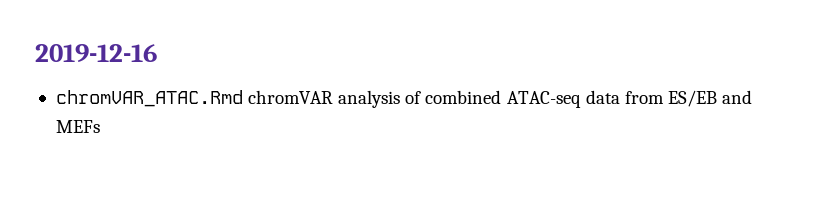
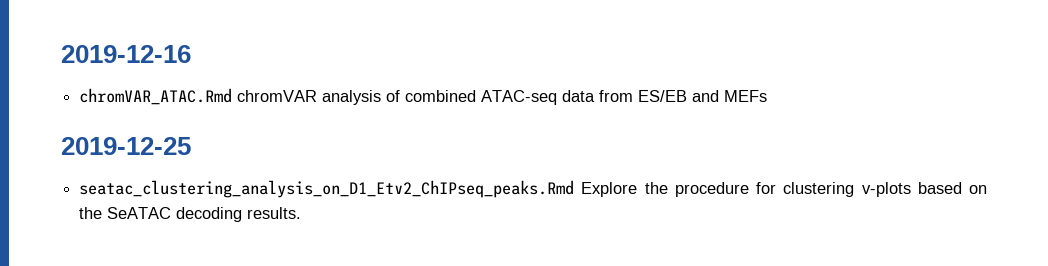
(100, 126) none -> [61,137,191,155] [79,180,988,198] [79,207,302,222] // 2019-12-25 // seatac_clustering_analysis_on_D1_Etv2_ChIPseq_peaks.Rmd Explore the procedure for clustering v-plots based on the SeATAC decoding results.

